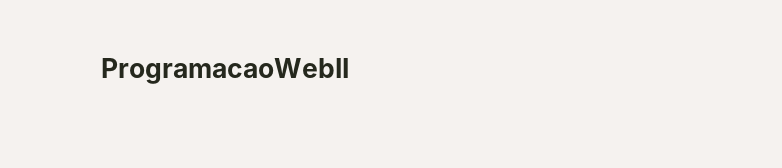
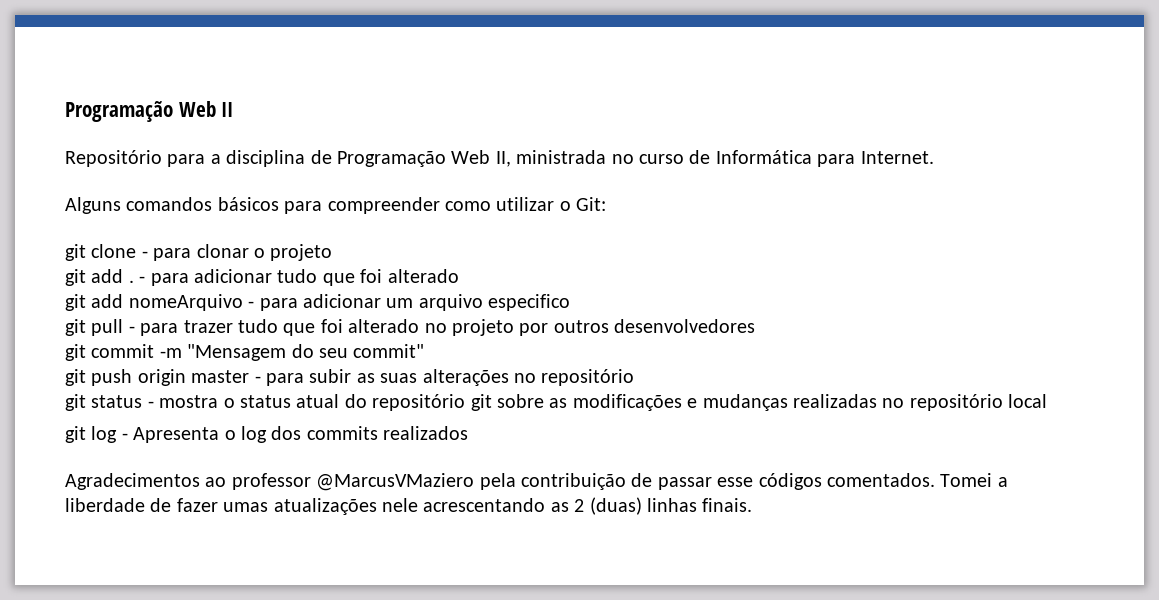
[101,58,349,84] ProgramacaoWebII -> [65,101,234,122] [65,150,934,167] [65,197,607,214] [65,244,333,261] [65,269,459,286] [65,294,571,311] [65,319,756,336] [65,344,425,361] [65,369,635,386] [65,394,1048,411] [65,426,469,443] [65,473,1008,491] [65,497,753,515] Programação Web II // Repositório para a disciplina de Programação Web II, ministrada no curso de Informática para Internet. // Alguns comandos básicos para compreender como utilizar o Git: // git clone - para clonar o projeto // git add . - para adicionar tudo que foi alterado // git add nomeArquivo - para adicionar um arquivo especifico // git pull - para trazer tudo que foi alterado no projeto por outros desenvolvedores // git commit -m "Mensagem do seu commit" // git push origin master - para subir as suas alterações no repositório // git status - mostra o status atual do repositório git sobre as modificações e mudanças realizadas no repositório local // git log - Apresenta o log dos commits realizados // Agradecimentos ao professor @MarcusVMaziero pela contribuição de passar esse códigos comentados. Tomei a liberdade de fazer umas atualizações nele acrescentando as 2 (duas) linhas finais.

